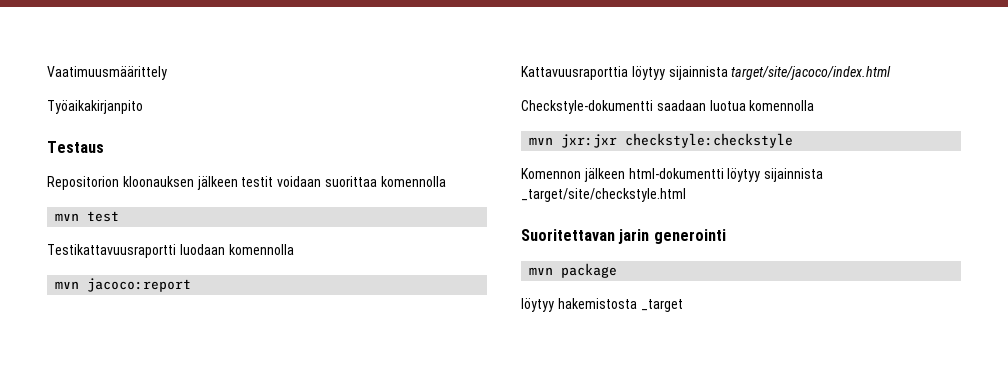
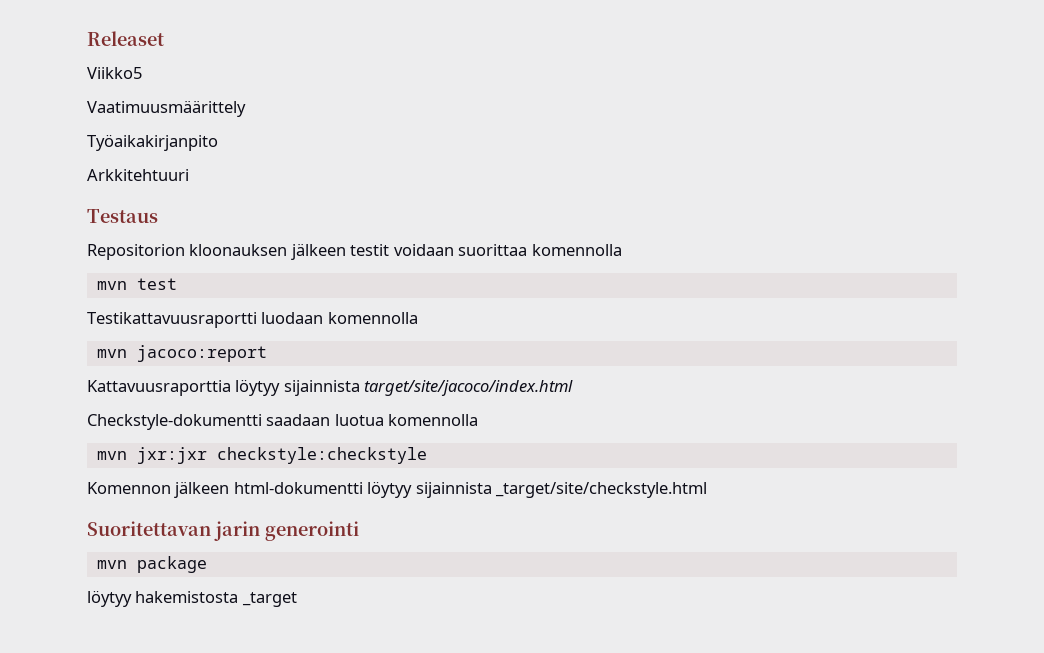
(47, 73) none -> [87,31,164,46] [87,67,142,79] Releaset // Viikko5 //
(143, 107) none -> [87,169,189,181] // Arkkitehtuuri

